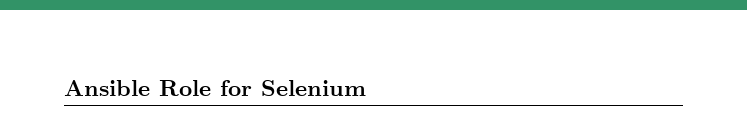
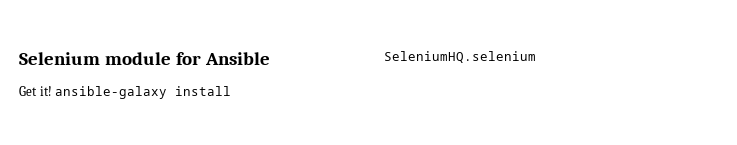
[64,80,366,96] Ansible Role for Selenium -> [19,52,270,65] [19,86,232,99] [384,51,536,63] Selenium module for Ansible // Get it! ansible-galaxy install SeleniumHQ.selenium

